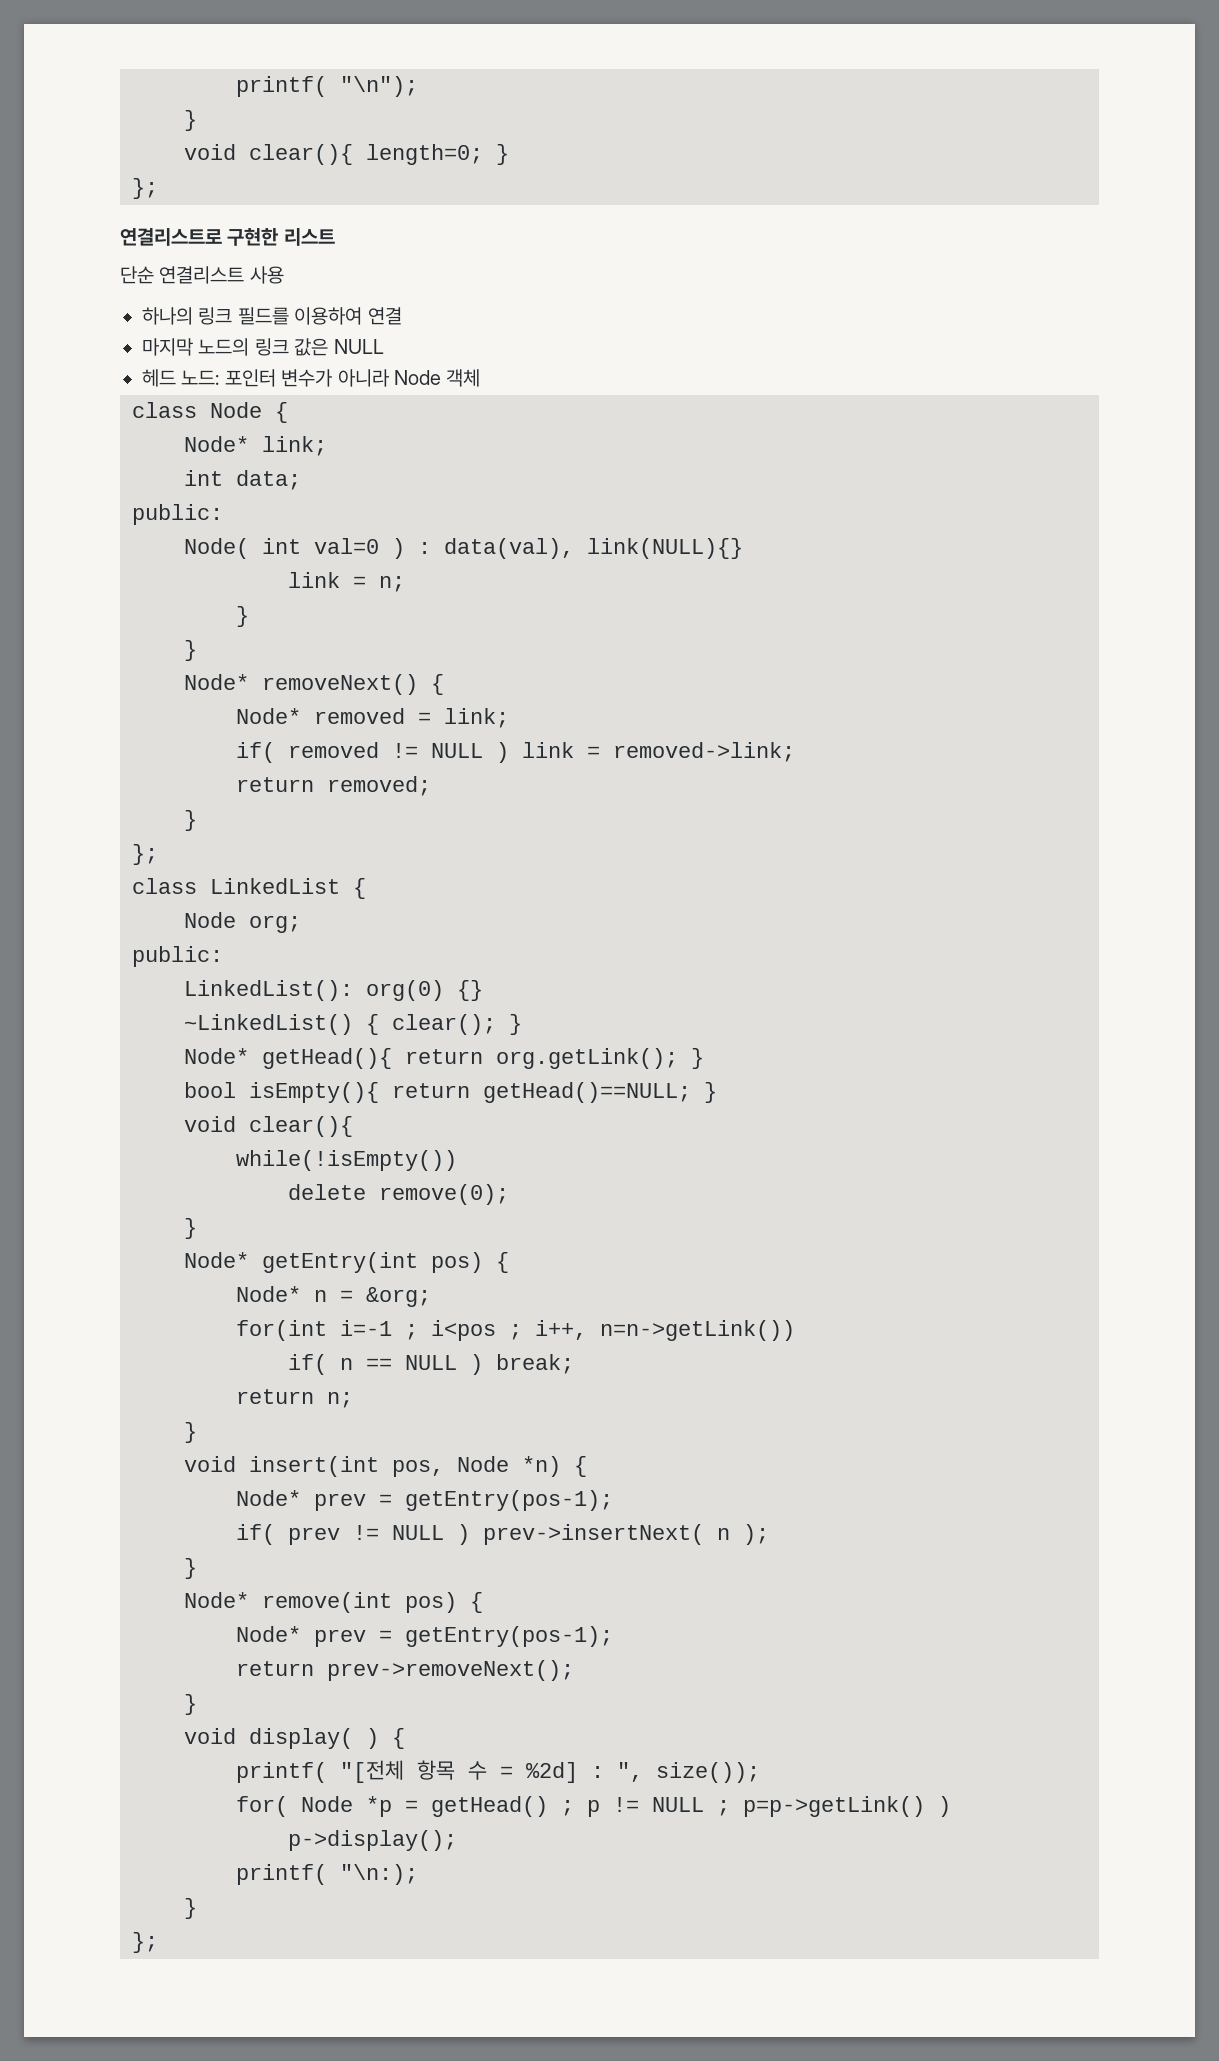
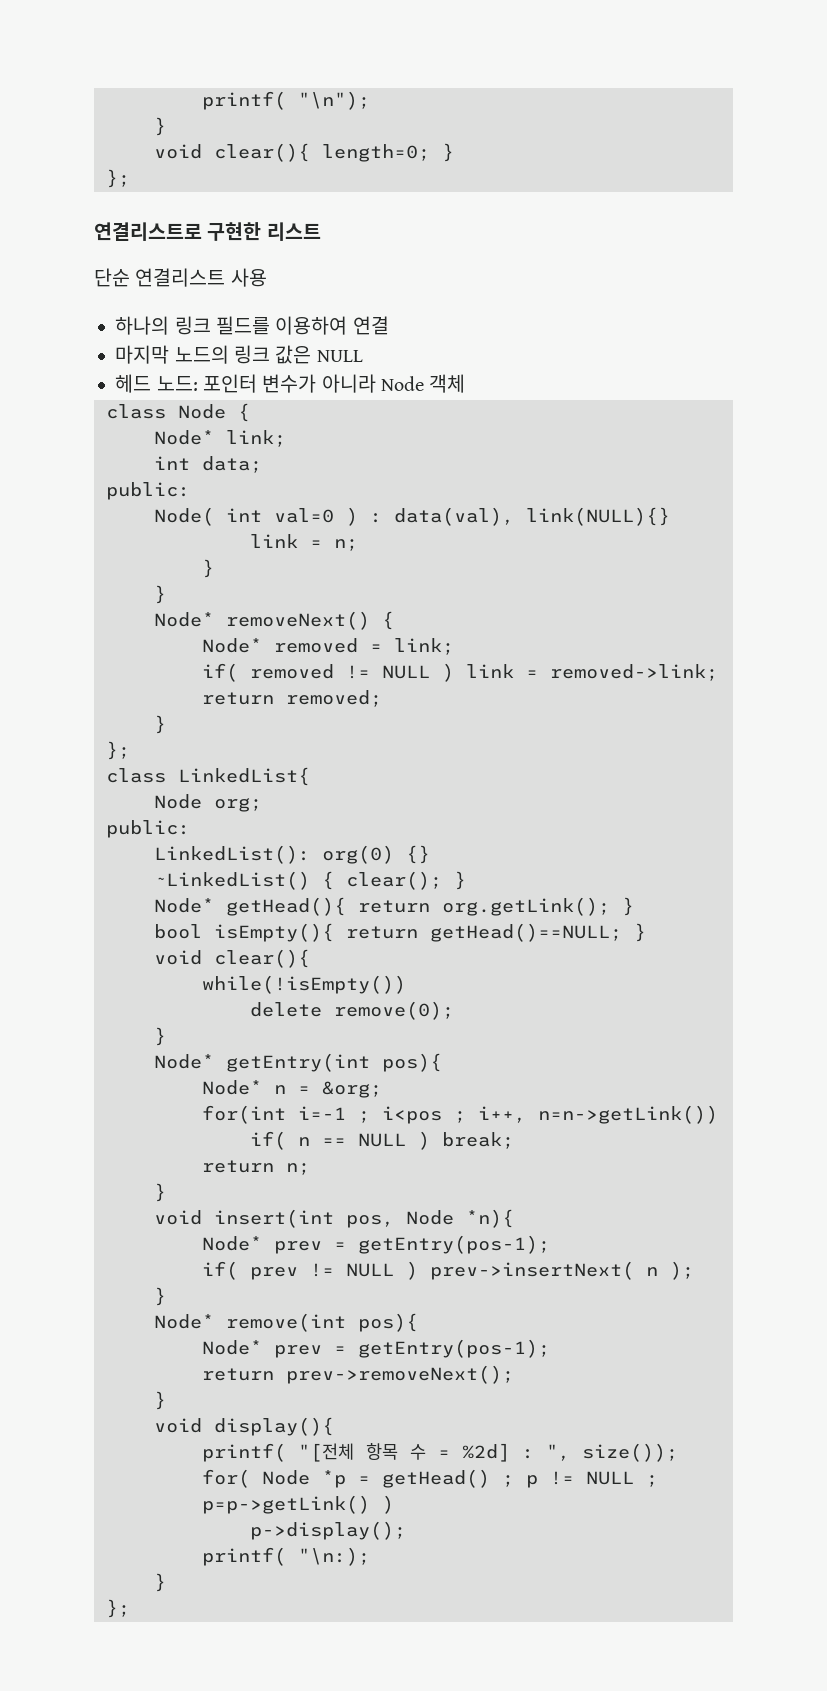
[210,878,366,899] LinkedList { -> [177,767,310,786] LinkedList{
[431,1252,509,1273] pos) { -> [381,1053,442,1072] pos){
[522,1456,587,1477] *n) { -> [465,1209,514,1228] *n){
[405,1592,483,1613] pos) { -> [357,1313,418,1332] pos){
[249,1728,405,1749] display( ) { -> [213,1417,334,1436] display(){

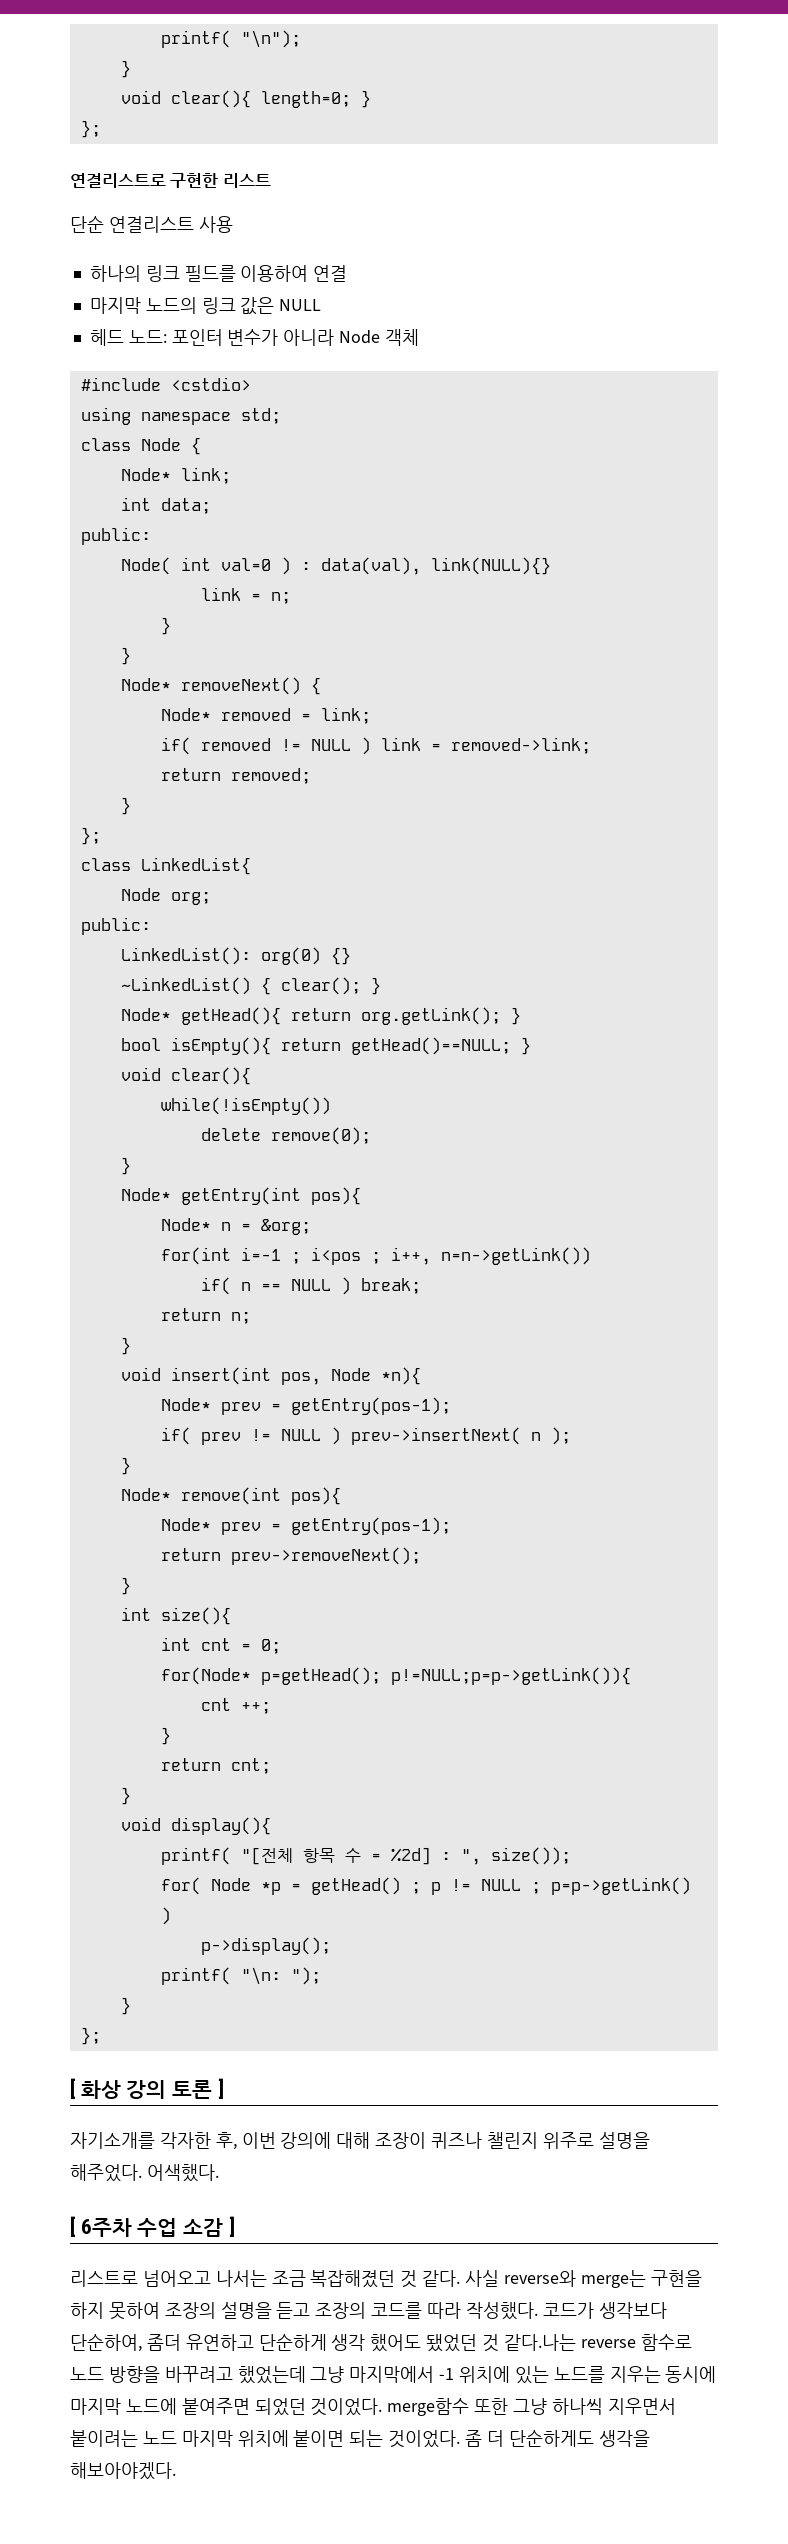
(466, 383) none -> [80,377,251,391] [80,407,281,425] // #include <cstdio> // using namespace std;
(166, 1400) none -> [120,1607,231,1625] [160,1637,281,1654] [160,1667,631,1685] [200,1698,271,1714] [160,1727,171,1745] [160,1758,271,1774] [120,1787,131,1805] // int size(){ // int cnt = 0; // for(Node* p=getHead(); p!=NULL;p=p->getLink()){ // cnt ++; // } // return cnt; // }
[297,1547,370,1566] [153,1573,166,1592] [105,1599,130,1618] "\n:); // } // }; -> [240,1967,321,1985] [120,1997,131,2015] [80,2027,101,2045] [70,2078,224,2099] [70,2132,650,2150] [70,2164,219,2182] [70,2216,235,2237] [70,2270,702,2288] [70,2302,667,2320] [70,2333,692,2352] [70,2366,717,2384] [70,2398,676,2416] [70,2429,650,2448] [70,2462,176,2480] "\n: "); // } // }; // [ 화상 강의 토론 ] // 자기소개를 각자한 후, 이번 강의에 대해 조장이 퀴즈나 챌린지 위주로 설명을 해주었다. 어색했다. // [ 6주차 수업 소감 ] // 리스트로 넘어오고 나서는 조금 복잡해졌던 것 같다. 사실 reverse와 merge는 구현을 하지 못하여 조장의 설명을 듣고 조장의 코드를 따라 작성했다. 코드가 생각보다 단순하여, 좀더 유연하고 단순하게 생각 했어도 됐었던 것 같다.나는 reverse 함수로 노드 방향을 바꾸려고 했었는데 그냥 마지막에서 -1 위치에 있는 노드를 지우는 동시에 마지막 노드에 붙여주면 되었던 것이었다. merge함수 또한 그냥 하나씩 지우면서 붙이려는 노드 마지막 위치에 붙이면 되는 것이었다. 좀 더 단순하게도 생각을 해보아야겠다.

